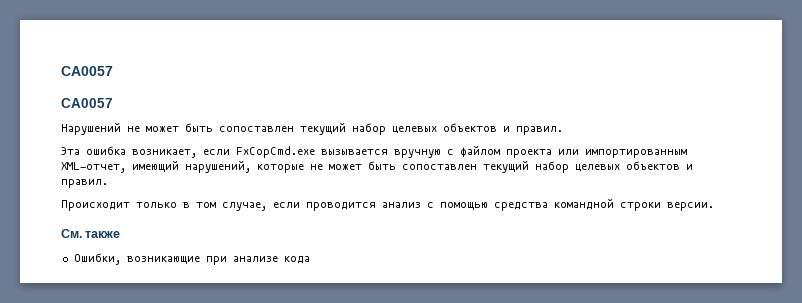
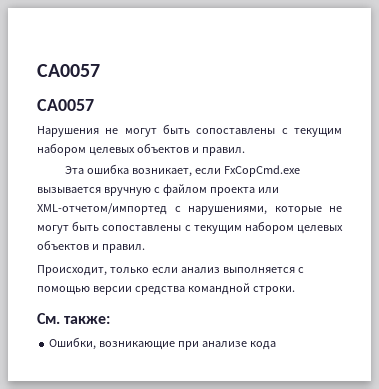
[61,122,386,135] Нарушений не может быть сопоставлен текущий набор -> [37,124,342,137] [37,143,86,156] Нарушения не могут быть сопоставлены с текущим набором
[585,149,687,158] [61,160,693,173] [61,179,108,188] [61,200,421,211] импортированным XML-отчет, имеющий нарушений, которые не может быть сопоставлен текущий набор целевых объектов и правил. // Происходит только в том случае, если проводится анализ -> [37,203,342,215] [37,221,343,234] [37,240,145,253] [37,265,295,276] XML-отчетом/импортед с нарушениями, которые не могут быть сопоставлены с текущим набором целевых объектов и правил. // Происходит, только если анализ выполняется
(488, 206) none -> [92,286,132,295] версии
[620,202,714,211] строки версии. -> [252,286,295,295] строки.
[85,231,121,238] также -> [64,316,111,324] также:

